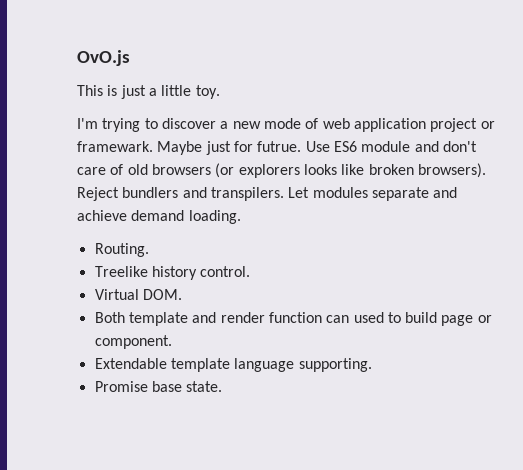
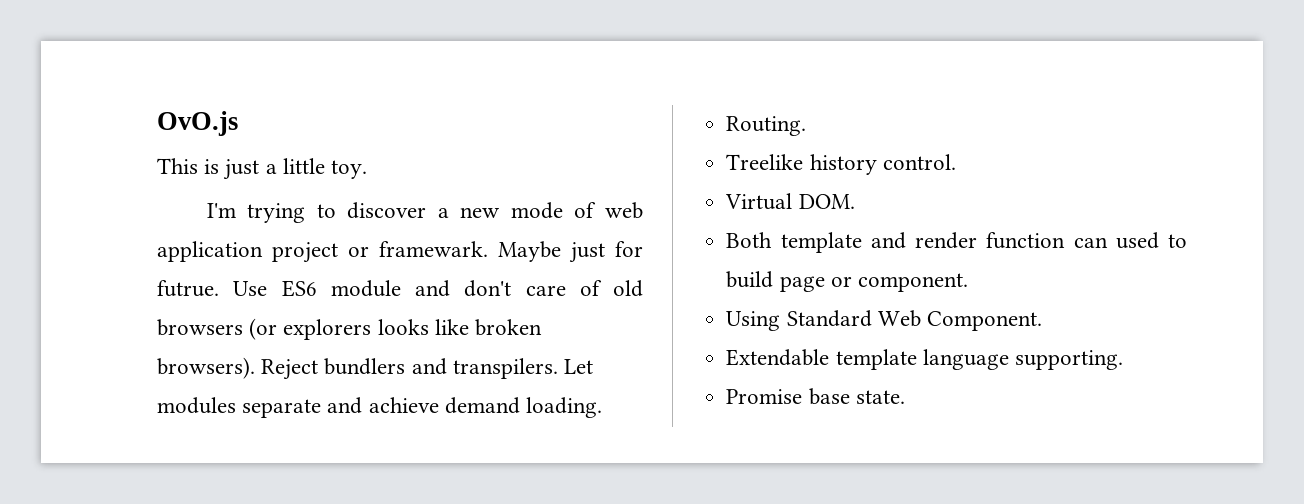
(172, 342) none -> [726,310,1042,331] // Using Standard Web Component.

